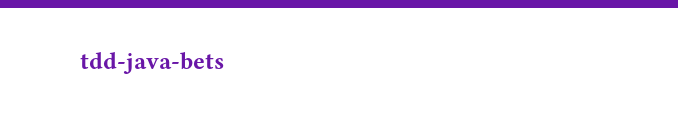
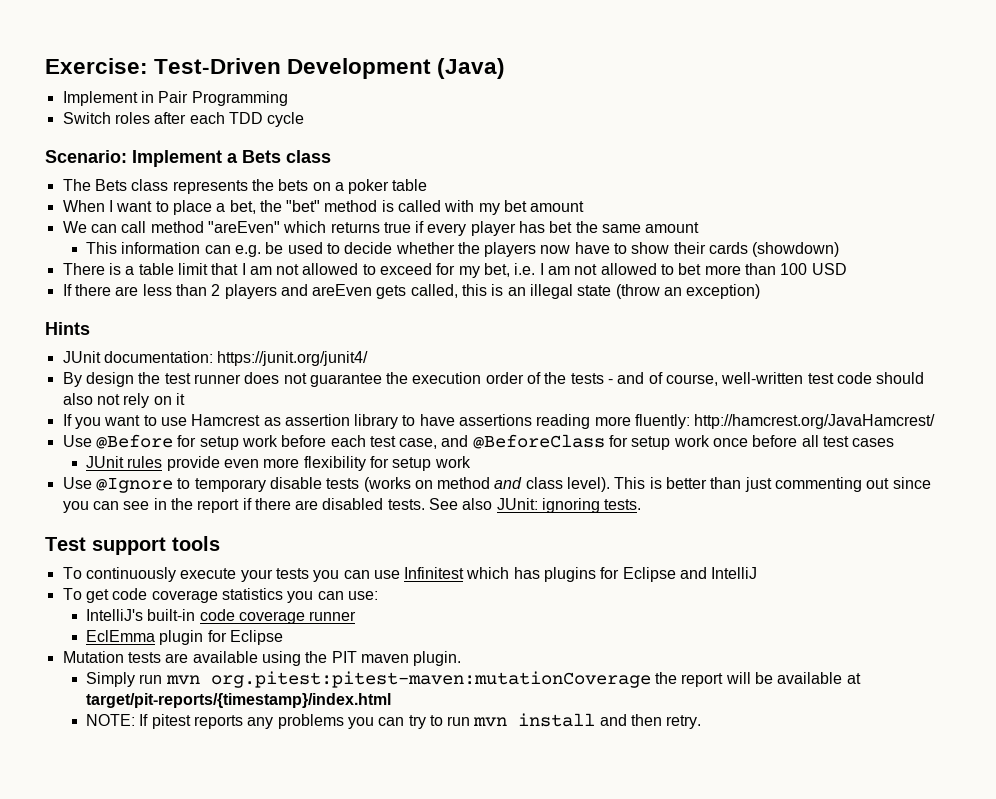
[80,52,224,74] tdd-java-bets -> [45,58,506,79] [62,91,288,106] [62,112,305,127] [45,150,331,167] [62,179,428,194] [62,200,585,215] [62,221,700,236] [85,242,840,257] [62,263,847,278] [62,284,761,299] [45,322,90,335] [62,351,369,366] [62,372,925,387] [62,393,185,408] [62,414,936,429] [62,434,895,450] [85,456,471,471] [62,477,931,493] [62,498,642,513] [45,536,220,555] [62,567,758,582] [62,588,378,603] [85,609,357,624] [85,630,283,645] [62,651,462,666] [85,671,861,688] [85,693,391,708] [85,713,702,729] Exercise: Test-Driven Development (Java) // Implement in Pair Programming // Switch roles after each TDD cycle // Scenario: Implement a Bets class // The Bets class represents the bets on a poker table // When I want to place a bet, the "bet" method is called with my bet amount // We can call method "areEven" which returns true if every player has bet the same amount // This information can e.g. be used to decide whether the players now have to show their cards (showdown) // There is a table limit that I am not allowed to exceed for my bet, i.e. I am not allowed to bet more than 100 USD // If there are less than 2 players and areEven gets called, this is an illegal state (throw an exception) // Hints // JUnit documentation: https://junit.org/junit4/ // By design the test runner does not guarantee the execution order of the tests - and of course, well-written test code should also not rely on it // If you want to use Hamcrest as assertion library to have assertions reading more fluently: http://hamcrest.org/JavaHamcrest/ // Use @Before for setup work before each test case, and @BeforeClass for setup work once before all test cases // JUnit rules provide even more flexibility for setup work // Use @Ignore to temporary disable tests (works on method and class level). This is better than just commenting out since you can see in the report if there are disabled tests. See also JUnit: ignoring tests. // Test support tools // To continuously execute your tests you can use Infinitest which has plugins for Eclipse and IntelliJ // To get code coverage statistics you can use: // IntelliJ's built-in code coverage runner // EclEmma plugin for Eclipse // Mutation tests are available using the PIT maven plugin. // Simply run mvn org.pitest:pitest-maven:mutationCoverage the report will be available at target/pit-reports/{timestamp}/index.html // NOTE: If pitest reports any problems you can try to run mvn install and then retry.

